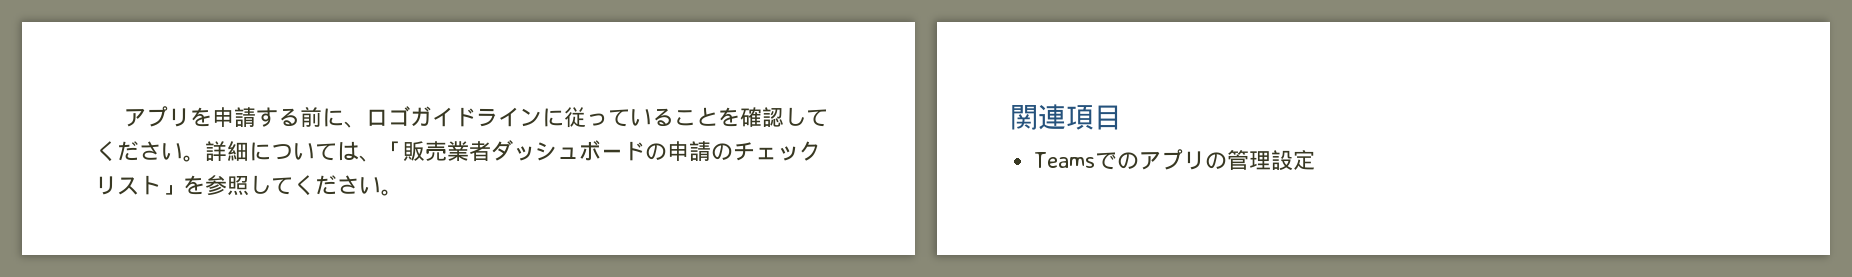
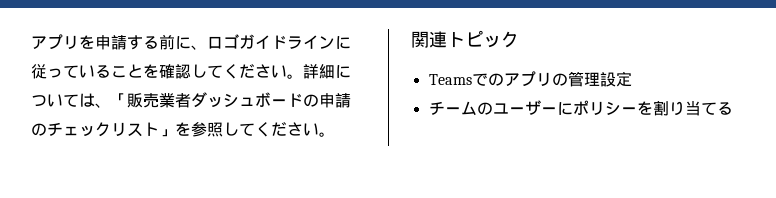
[1066,105,1122,130] 項目 -> [447,30,519,48] トピック
(1316, 160) none -> [428,100,733,116] // チームのユーザーにポリシーを割り当てる

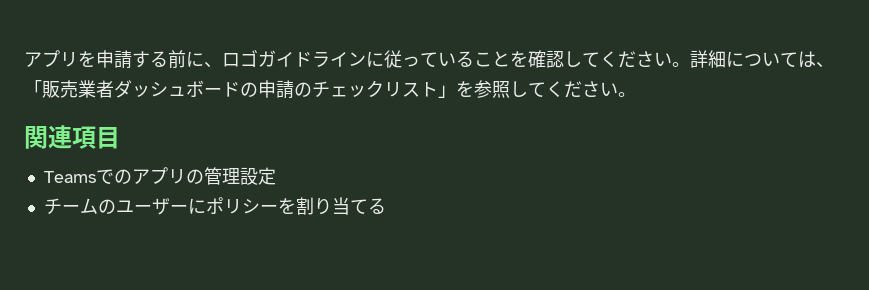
[447,30,519,48] トピック -> [72,126,120,149] 項目

